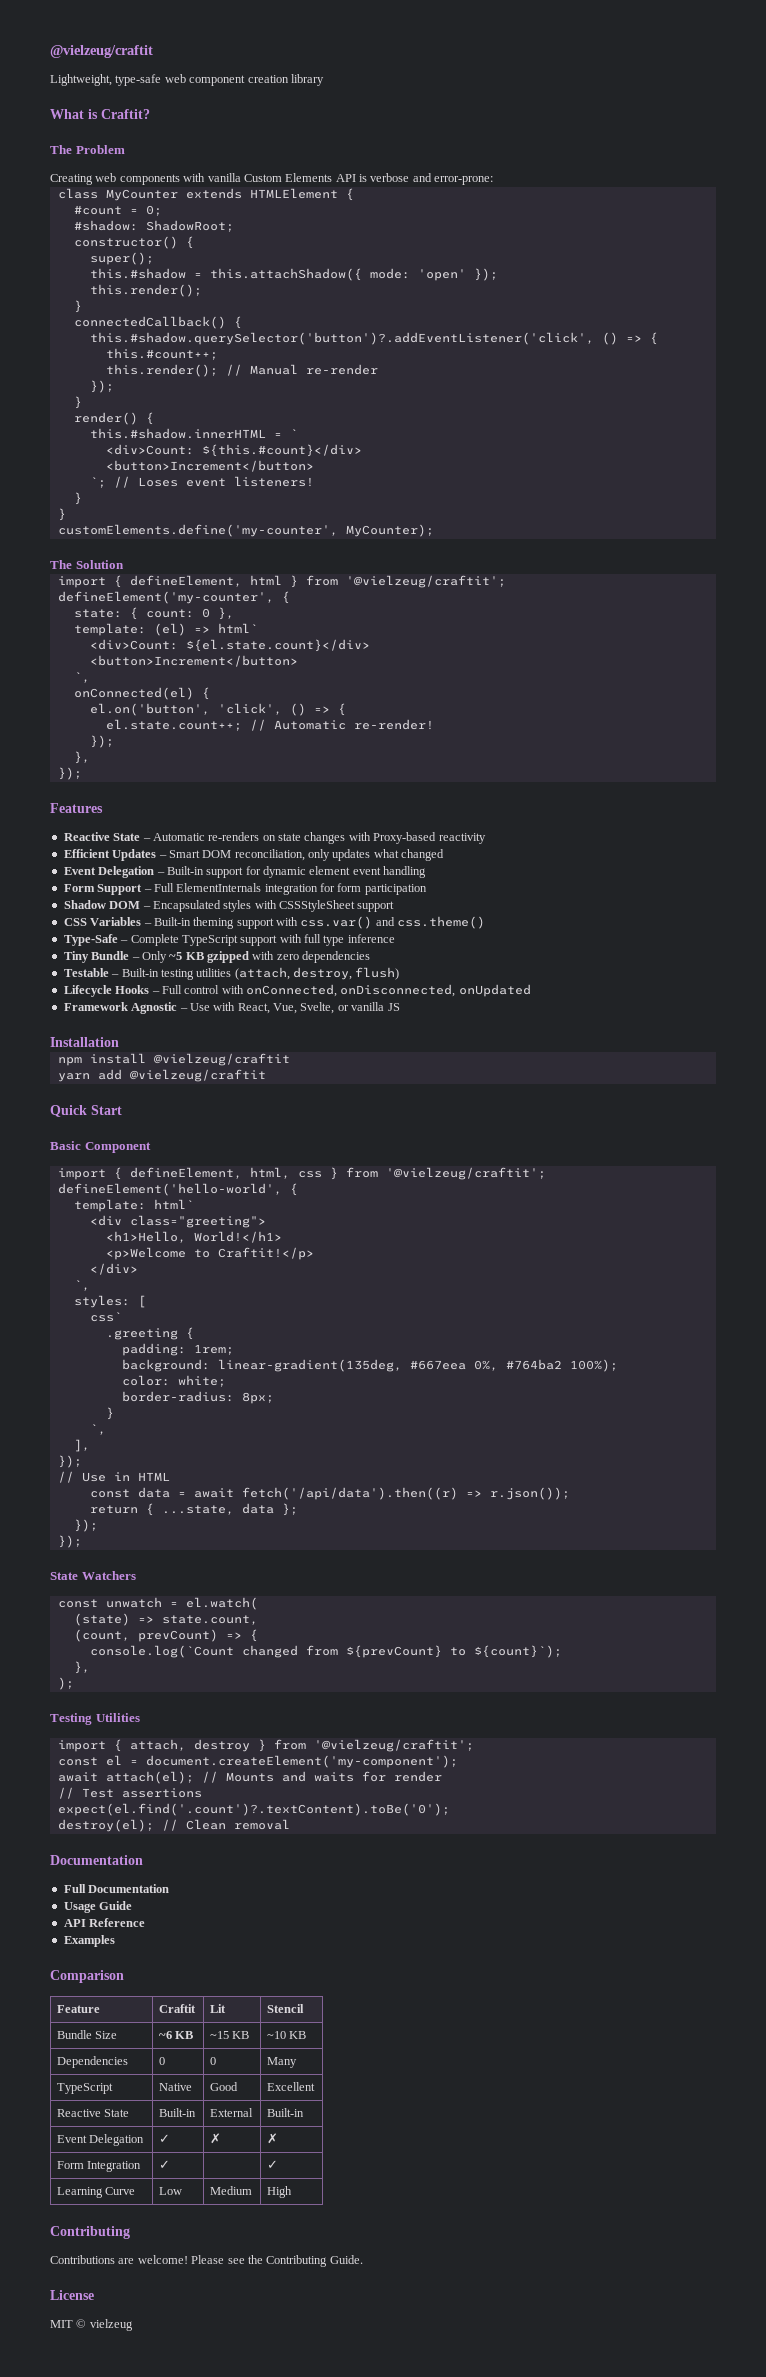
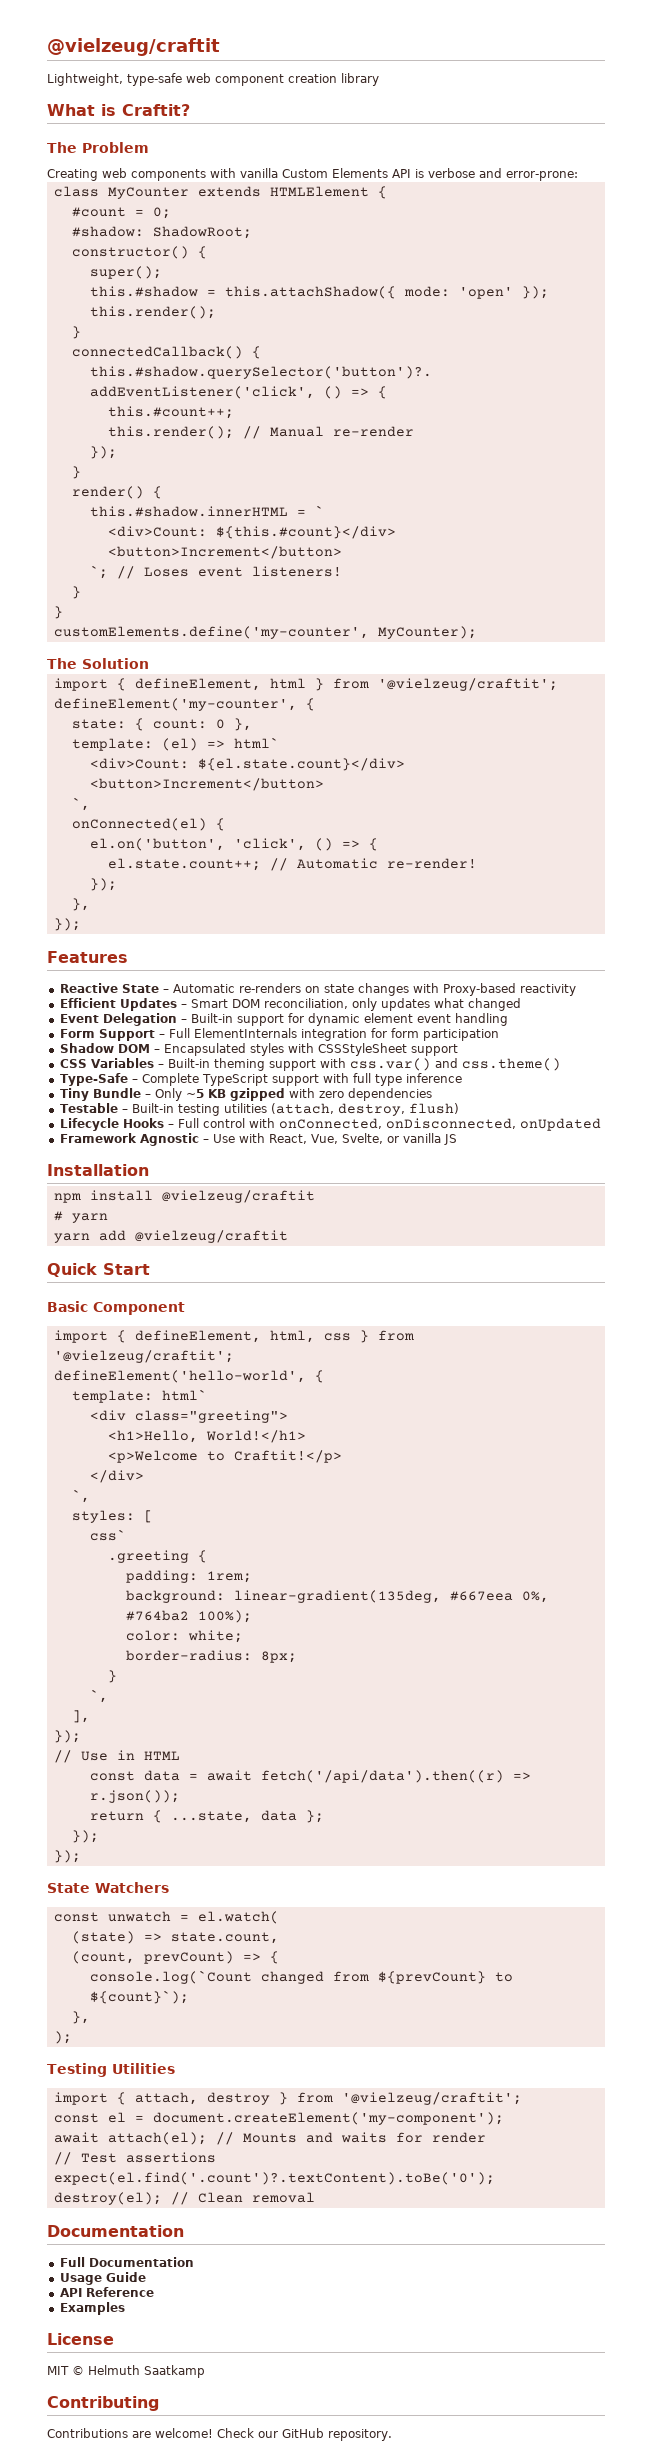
(290, 1059) none -> [53,1211,108,1223] // # yarn
[50,1970,124,1983] [57,2005,101,2013] [159,2004,197,2013] [210,2004,227,2013] [267,2004,305,2013] [57,2030,118,2039] [159,2031,194,2039] [210,2031,250,2039] [267,2031,307,2039] [57,2056,129,2068] [159,2057,166,2065] [210,2057,217,2065] [267,2057,298,2068] [57,2083,114,2094] [159,2083,193,2091] [210,2082,239,2091] [267,2082,316,2091] [57,2109,130,2117] [159,2108,197,2117] [210,2108,254,2117] [267,2108,305,2117] [57,2134,145,2146] [159,2134,171,2143] [210,2133,222,2144] [267,2133,279,2144] [57,2161,142,2172] [159,2160,171,2169] [267,2160,279,2169] [57,2187,136,2198] [159,2187,183,2195] [210,2186,253,2195] [267,2186,293,2198] [50,2226,130,2239] [50,2255,363,2267] [50,2290,94,2300] [50,2319,133,2331] Comparison // Feature | Craftit | Lit | Stencil // Bundle Size | ~6 KB | ~15 KB | ~10 KB // Dependencies | 0 | 0 | Many // TypeScript | Native | Good | Excellent // Reactive State | Built-in | External | Built-in // Event Delegation | ✓ | ✗ | ✗ // Form Integration | ✓ | | ✓ // Learning Curve | Low | Medium | High // Contributing // Contributions are welcome! Please see the Contributing Guide. // License // MIT © vielzeug -> [47,2333,114,2345] [47,2365,205,2378] [47,2396,159,2411] [47,2428,392,2441] License // MIT © Helmuth Saatkamp // Contributing // Contributions are welcome! Check our GitHub repository.

